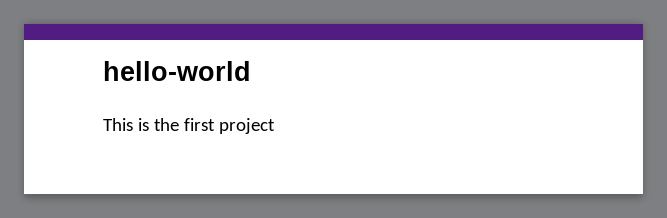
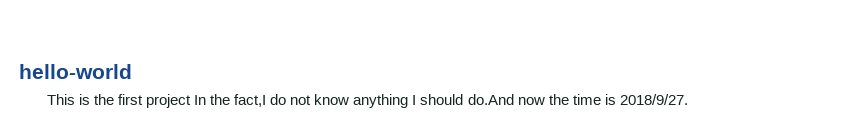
(275, 126) none -> [194,94,688,108] In the fact,I do not know anything I should do.And now the time is 2018/9/27.

